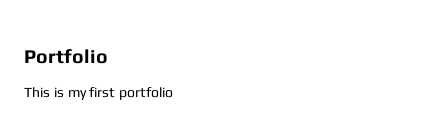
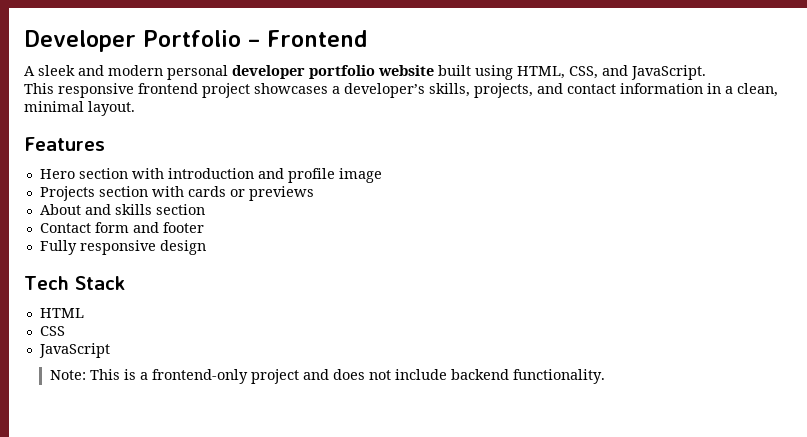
(24, 56) none -> [24,30,136,52] Developer
[24,87,174,100] // This is my first portfolio -> [248,30,367,47] [24,65,706,80] [24,83,778,98] [24,101,135,116] [24,137,105,151] [39,168,382,183] [39,186,314,201] [39,204,205,215] [39,222,204,233] [39,240,206,255] [24,276,125,290] [39,308,84,318] [39,326,65,336] [38,343,110,358] [49,369,605,384] – Frontend // A sleek and modern personal developer portfolio website built using HTML, CSS, and JavaScript. // This responsive frontend project showcases a developer’s skills, projects, and contact information in a clean, minimal layout. // Features // Hero section with introduction and profile image // Projects section with cards or previews // About and skills section // Contact form and footer // Fully responsive design // Tech Stack // HTML // CSS // JavaScript // Note: This is a frontend-only project and does not include backend functionality.

